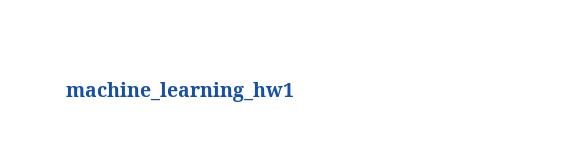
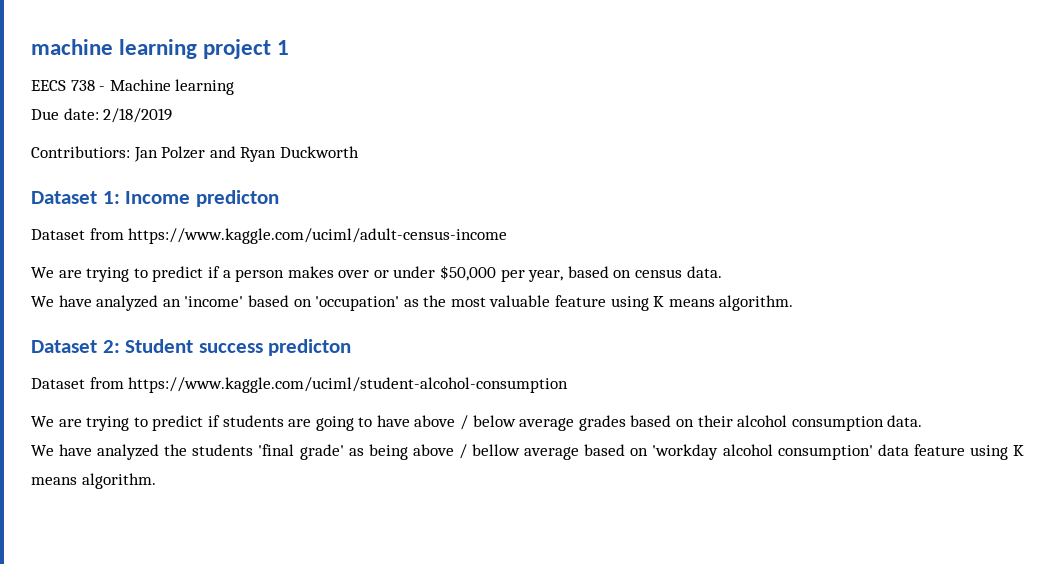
[66,82,294,102] machine_learning_hw1 -> [31,39,290,59] [31,79,235,95] [31,108,173,123] [31,146,359,162] [31,190,279,207] [31,228,508,244] [31,265,722,282] [31,295,794,311] [31,339,352,356] [31,377,569,393] [31,415,923,431] [31,444,1024,460] [31,473,156,489] machine learning project 1 // EECS 738 - Machine learning // Due date: 2/18/2019 // Contributiors: Jan Polzer and Ryan Duckworth // Dataset 1: Income predicton // Dataset from https://www.kaggle.com/uciml/adult-census-income // We are trying to predict if a person makes over or under $50,000 per year, based on census data. // We have analyzed an 'income' based on 'occupation' as the most valuable feature using K means algorithm. // Dataset 2: Student success predicton // Dataset from https://www.kaggle.com/uciml/student-alcohol-consumption // We are trying to predict if students are going to have above / below average grades based on their alcohol consumption data. // We have analyzed the students 'final grade' as being above / bellow average based on 'workday alcohol consumption' data feature using K means algorithm.

